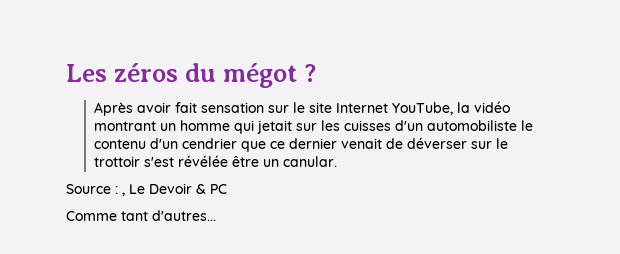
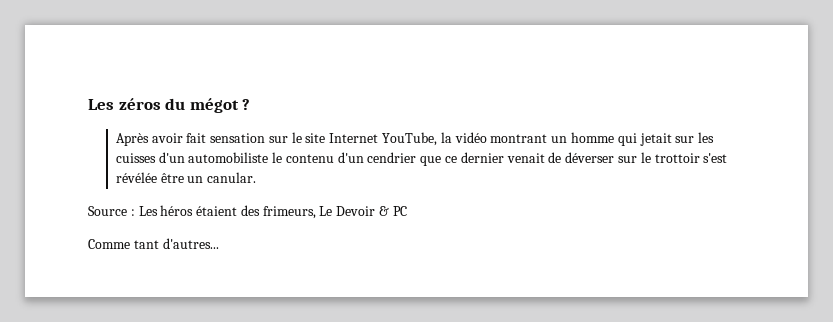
[122,192,125,196] , -> [138,205,316,219] Les héros étaient des frimeurs,

